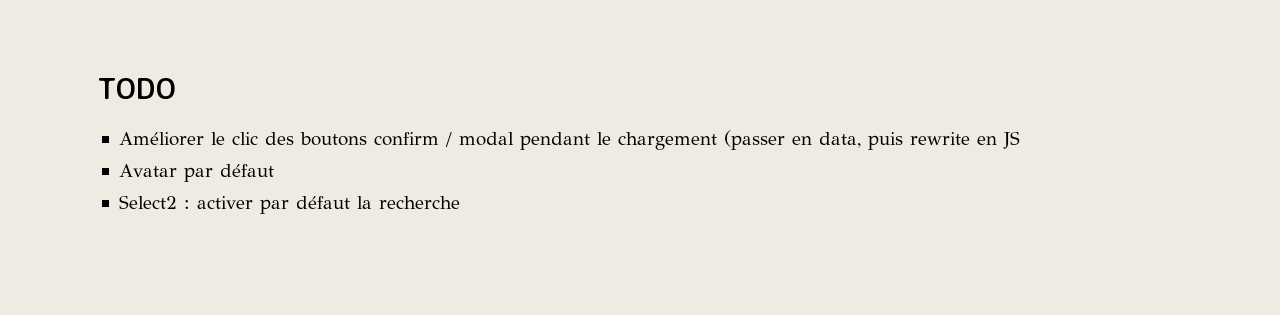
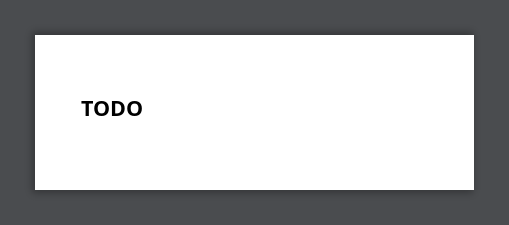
[118,130,1020,150] [118,164,274,182] [118,195,460,214] // Améliorer le clic des boutons confirm / modal pendant le chargement (passer en data, puis rewrite en JS // Avatar par défaut // Select2 : activer par défaut la recherche -> (143, 108) none

